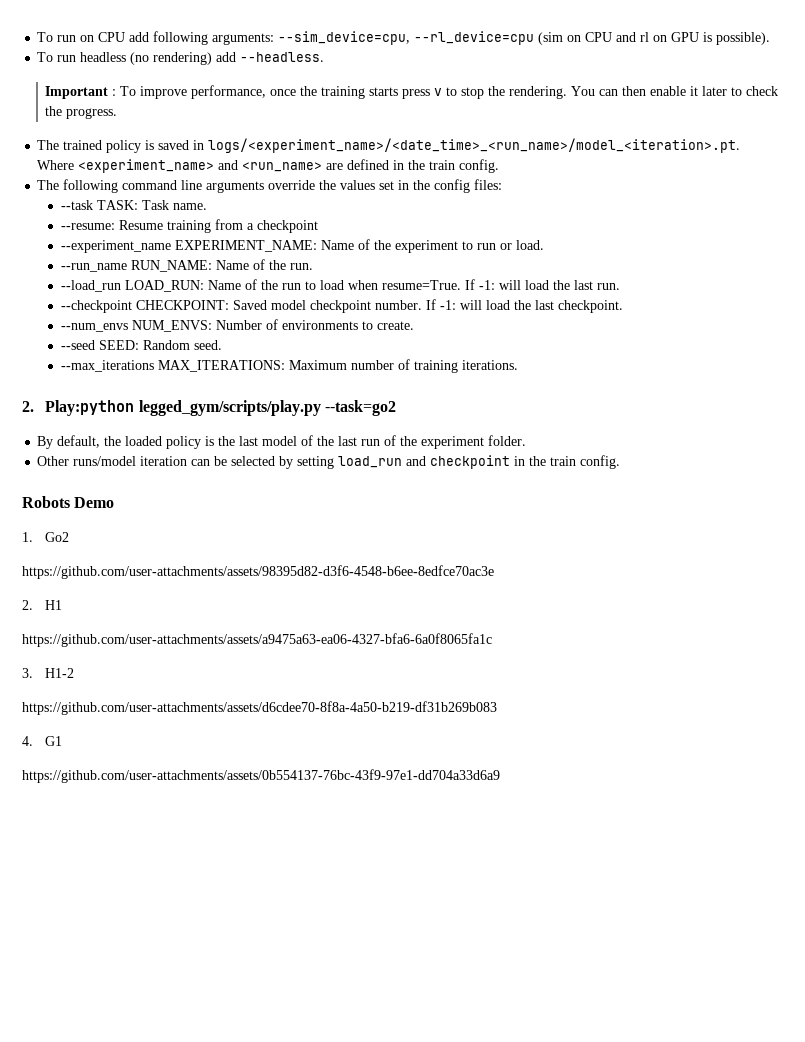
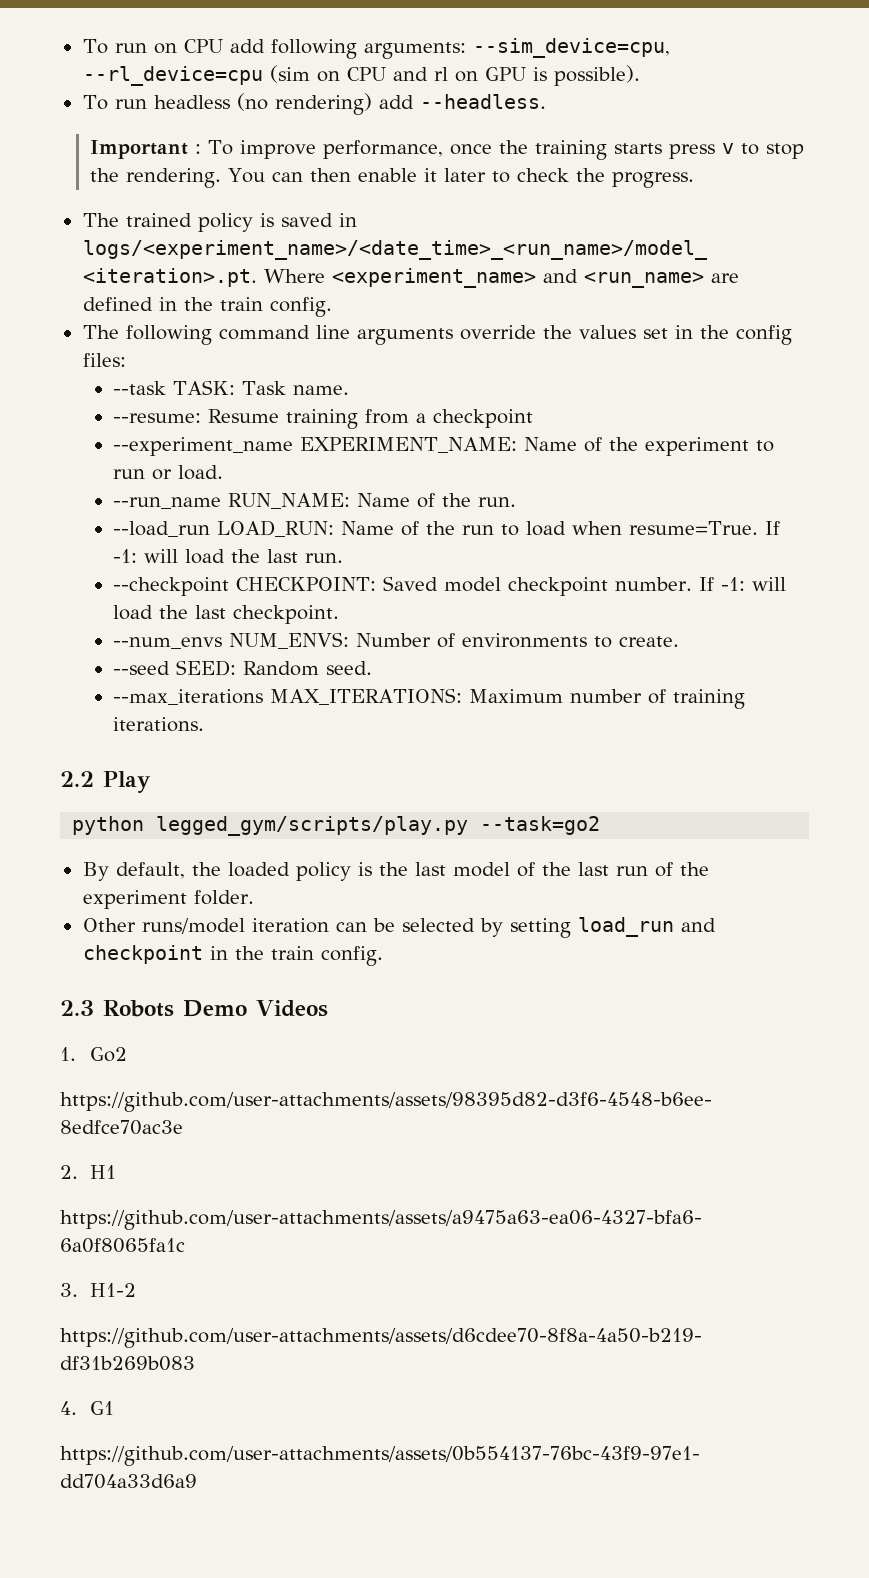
[22,400,135,416] 2. Play:python -> [60,771,151,793] [72,816,145,835] 2.2 Play // python
(621, 462) none -> [60,1000,94,1016] 2.3
(115, 502) none -> [256,1000,328,1017] Videos

